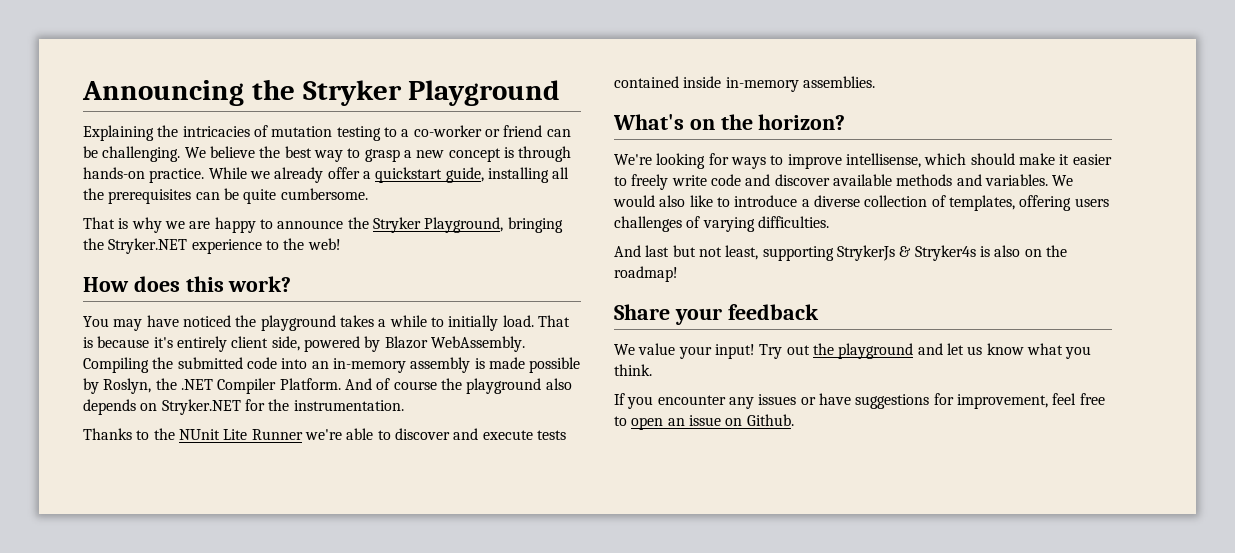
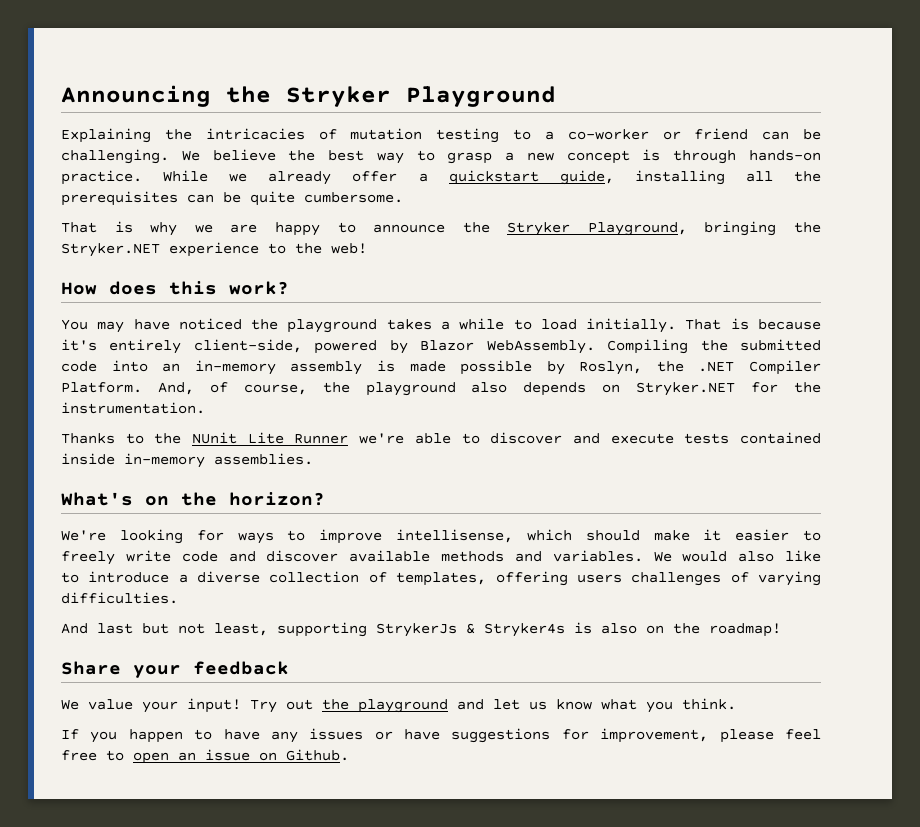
[448,315,534,331] initially load. -> [540,318,677,333] load initially.
[231,336,300,351] client side, -> [193,339,302,353] client-side,
[344,378,437,390] And of course -> [157,382,307,395] And, of course,
[657,395,726,405] encounter -> [128,729,260,743] happen to have
(1048, 401) none -> [719,729,774,743] please

